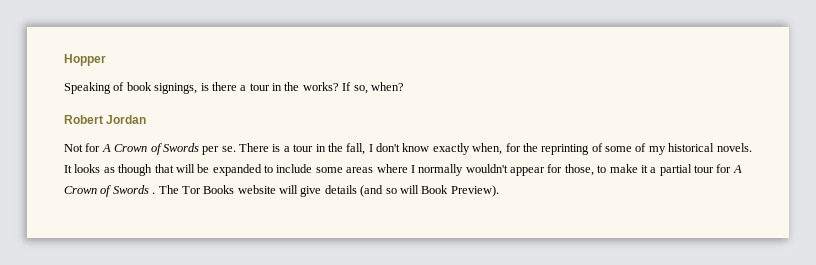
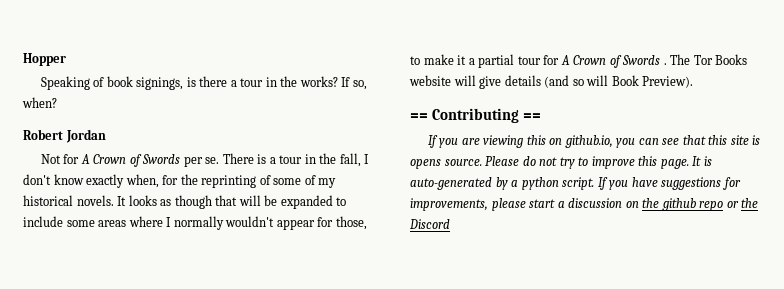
(499, 191) none -> [410,108,542,123] [427,135,761,148] [410,156,712,169] [410,177,741,190] [410,198,759,211] [409,219,450,229] // == Contributing == // If you are viewing this on github.io, you can see that this site is opens source. Please do not try to improve this page. It is auto-generated by a python script. If you have suggestions for improvements, please start a discussion on the github repo or the Discord

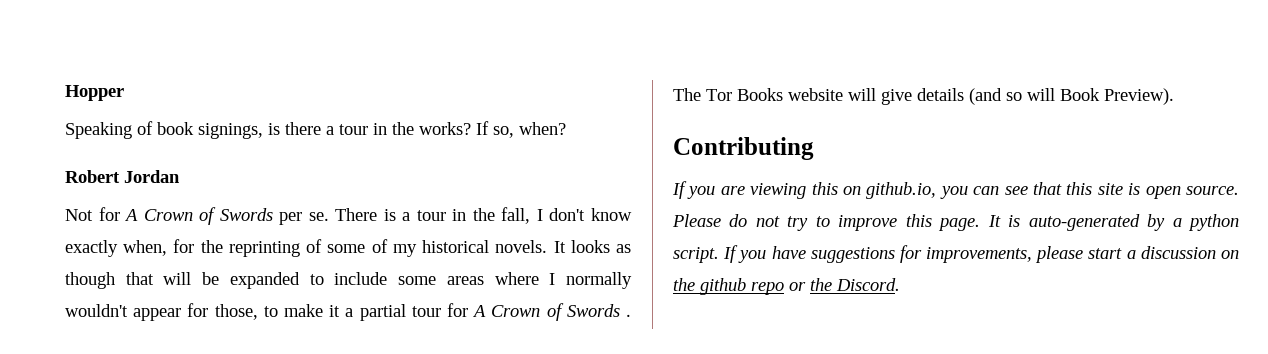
[410,113,428,120] == -> (1174, 96) none
[523,113,542,120] == -> (814, 148) none
[410,159,441,169] opens -> [1145,186,1181,199] open
[409,219,450,229] Discord -> [836,278,900,291] Discord.

